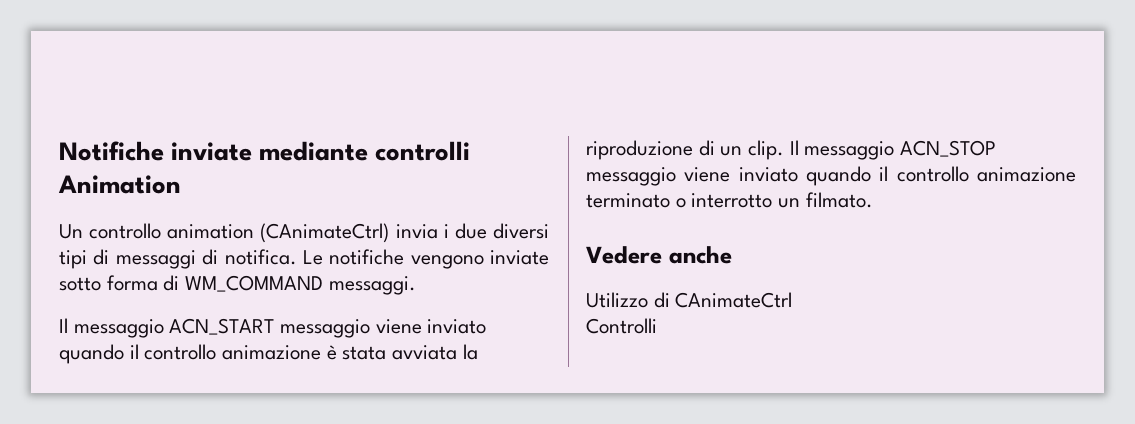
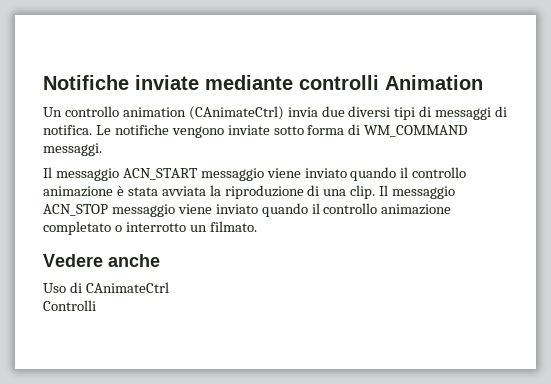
[443,224,449,238] i -> (318, 112) none
[720,146,743,156] un -> [323,189,347,196] una
[586,193,670,208] terminato -> [43,221,111,235] completato
[586,292,648,308] Utilizzo -> [43,283,66,293] Uso

